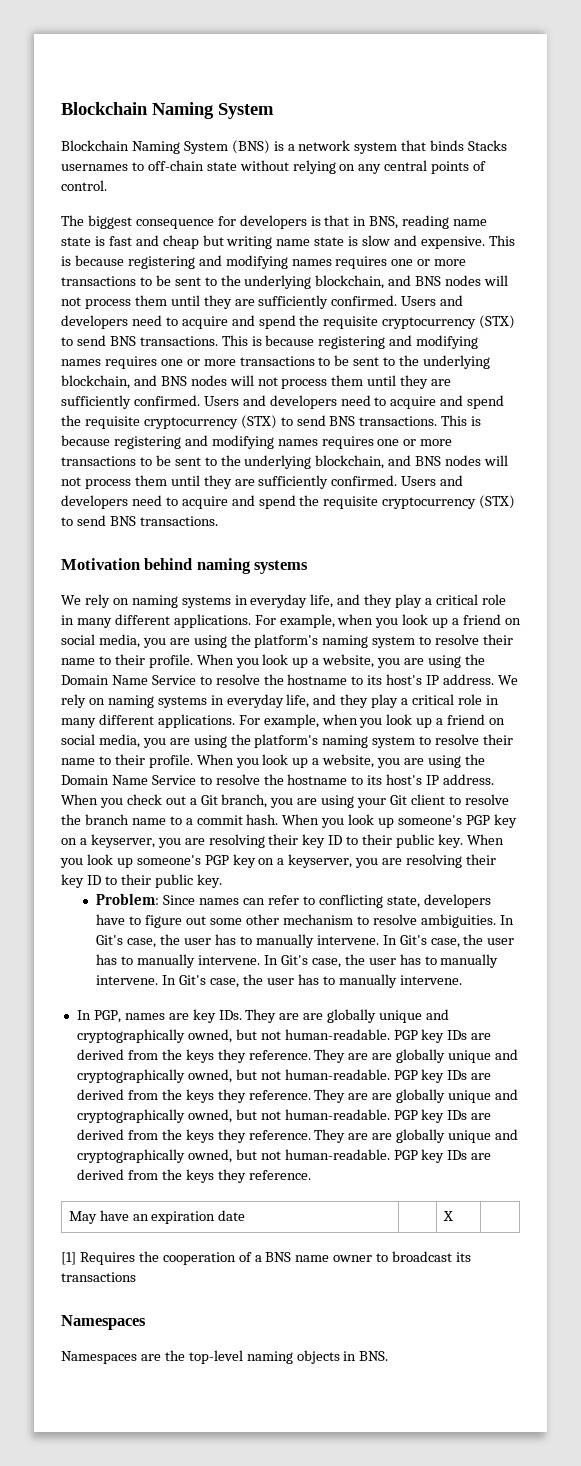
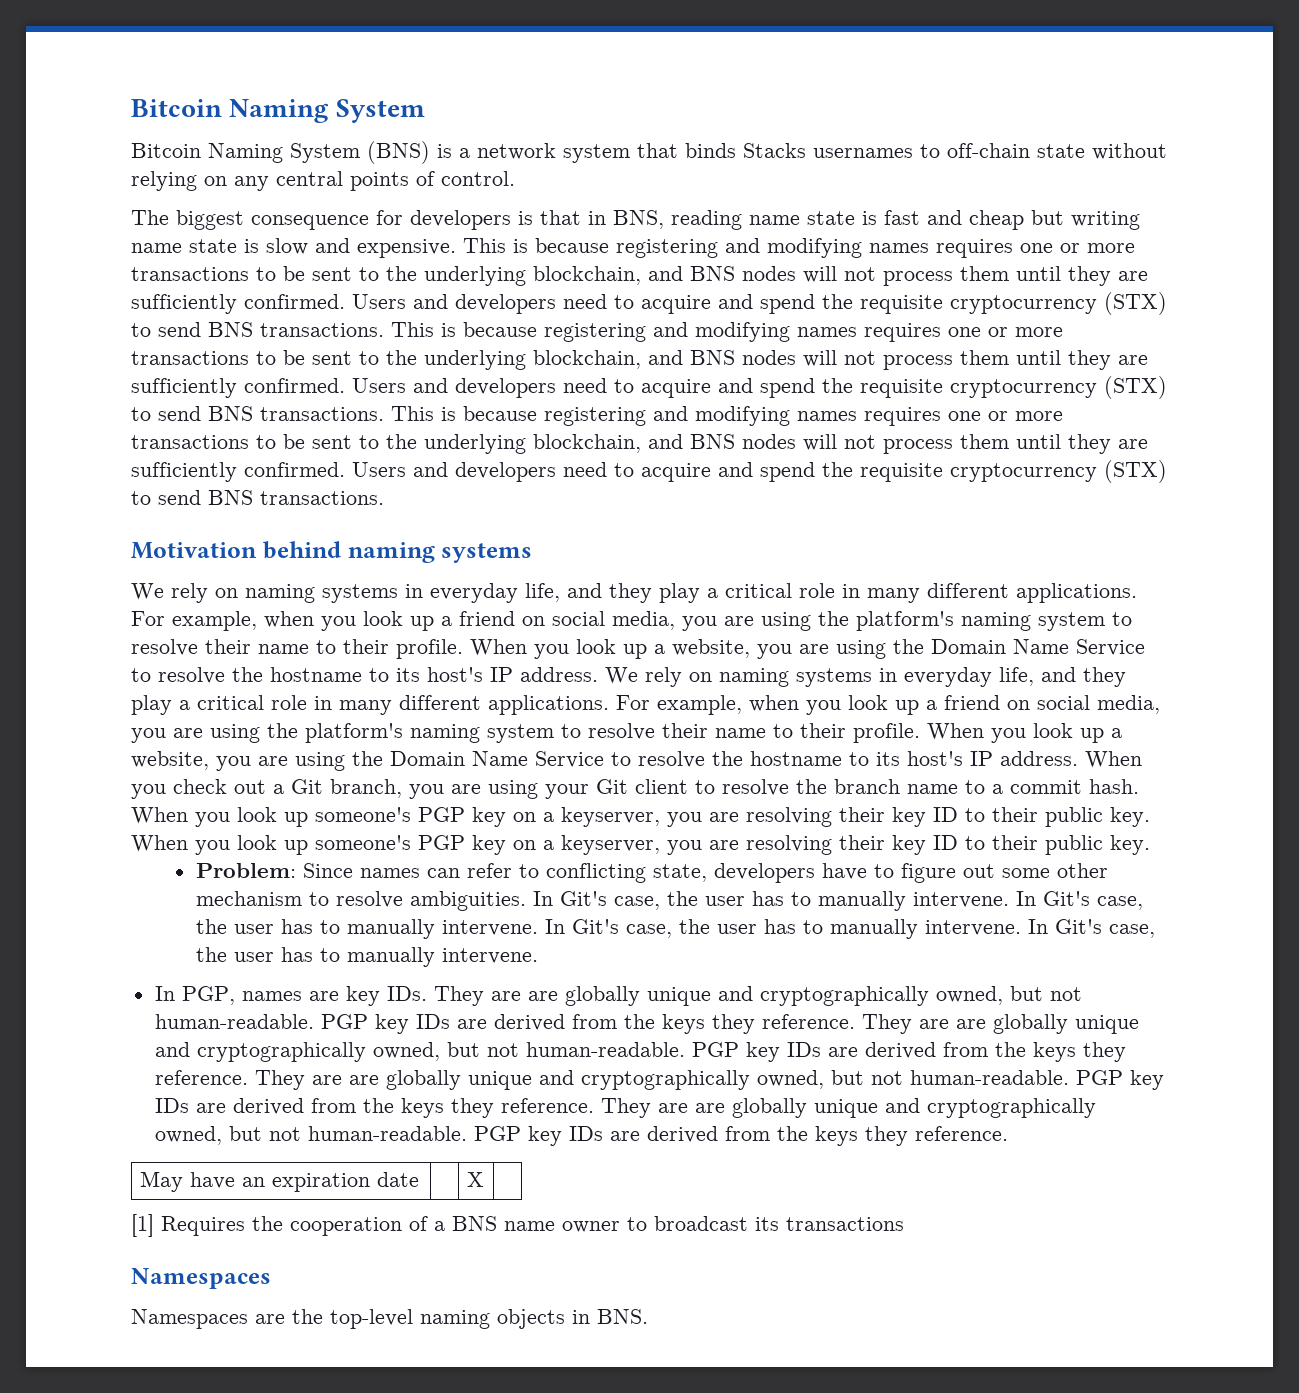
[61,102,148,115] Blockchain -> [131,99,222,117] Bitcoin
[61,140,129,151] Blockchain -> [131,143,201,158] Bitcoin

